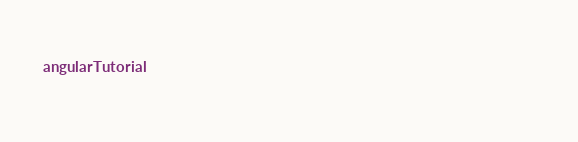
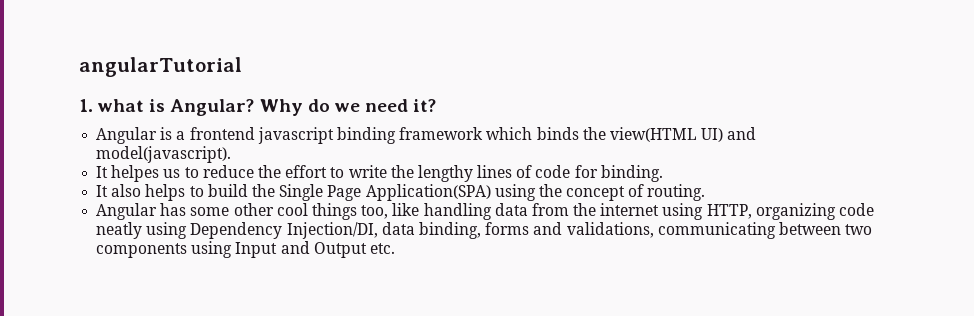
(147, 68) none -> [79,99,437,116] [96,127,757,144] [96,146,232,163] [96,165,663,182] [96,184,706,201] [96,203,875,220] [96,222,873,239] [96,241,395,258] // 1. what is Angular? Why do we need it? // Angular is a frontend javascript binding framework which binds the view(HTML UI) and model(javascript). // It helpes us to reduce the effort to write the lengthy lines of code for binding. // It also helps to build the Single Page Application(SPA) using the concept of routing. // Angular has some other cool things too, like handling data from the internet using HTTP, organizing code neatly using Dependency Injection/DI, data binding, forms and validations, communicating between two components using Input and Output etc.

